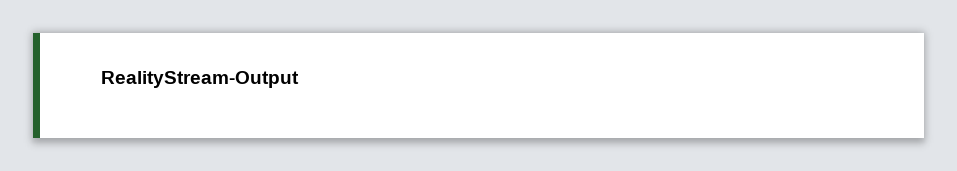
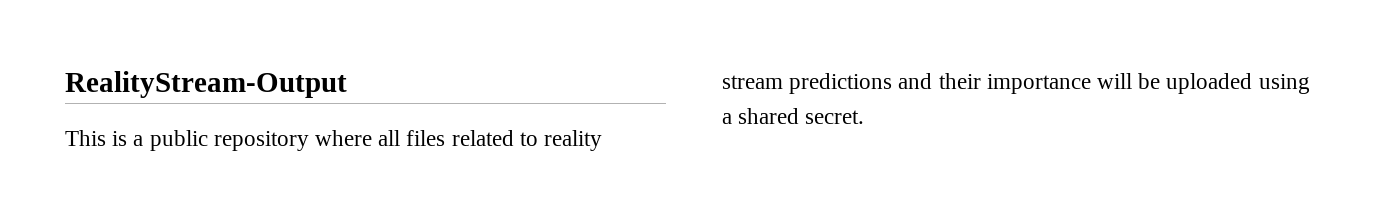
(299, 79) none -> [65,130,603,151] [722,73,1310,94] [722,108,865,124] // This is a public repository where all files related to reality stream predictions and their importance will be uploaded using a shared secret.

